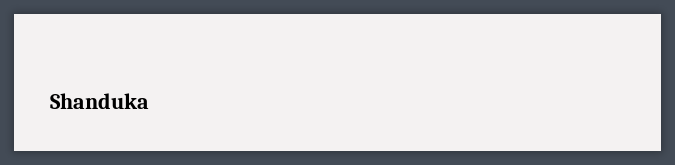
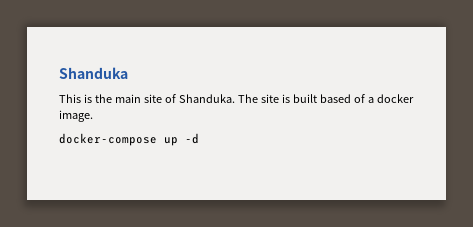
(149, 101) none -> [59,94,414,103] [59,110,93,122] [59,133,199,146] // This is the main site of Shanduka. The site is built based of a docker image. // docker-compose up -d

